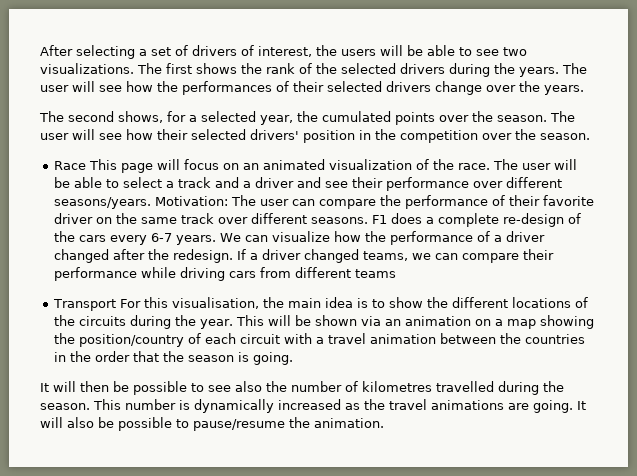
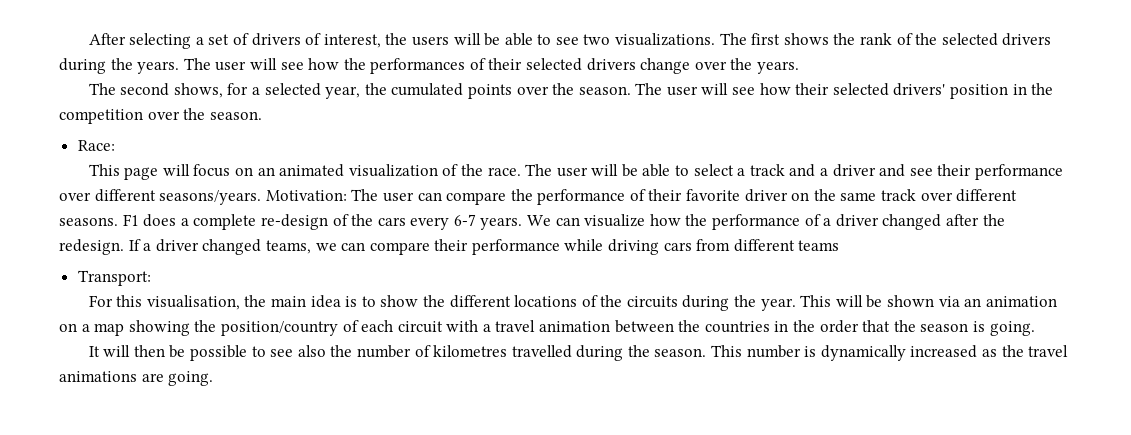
[54,161,87,170] Race -> [77,140,115,151] Race: //
[53,299,117,311] Transport -> [77,270,151,286] Transport: //
[577,401,586,410] [40,417,384,431] It will also be possible to pause/resume the animation. -> (214, 378) none

